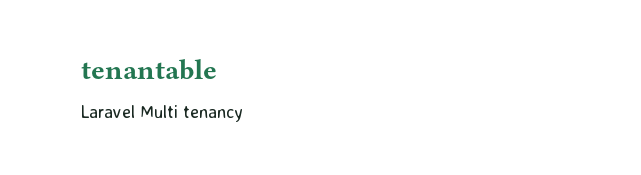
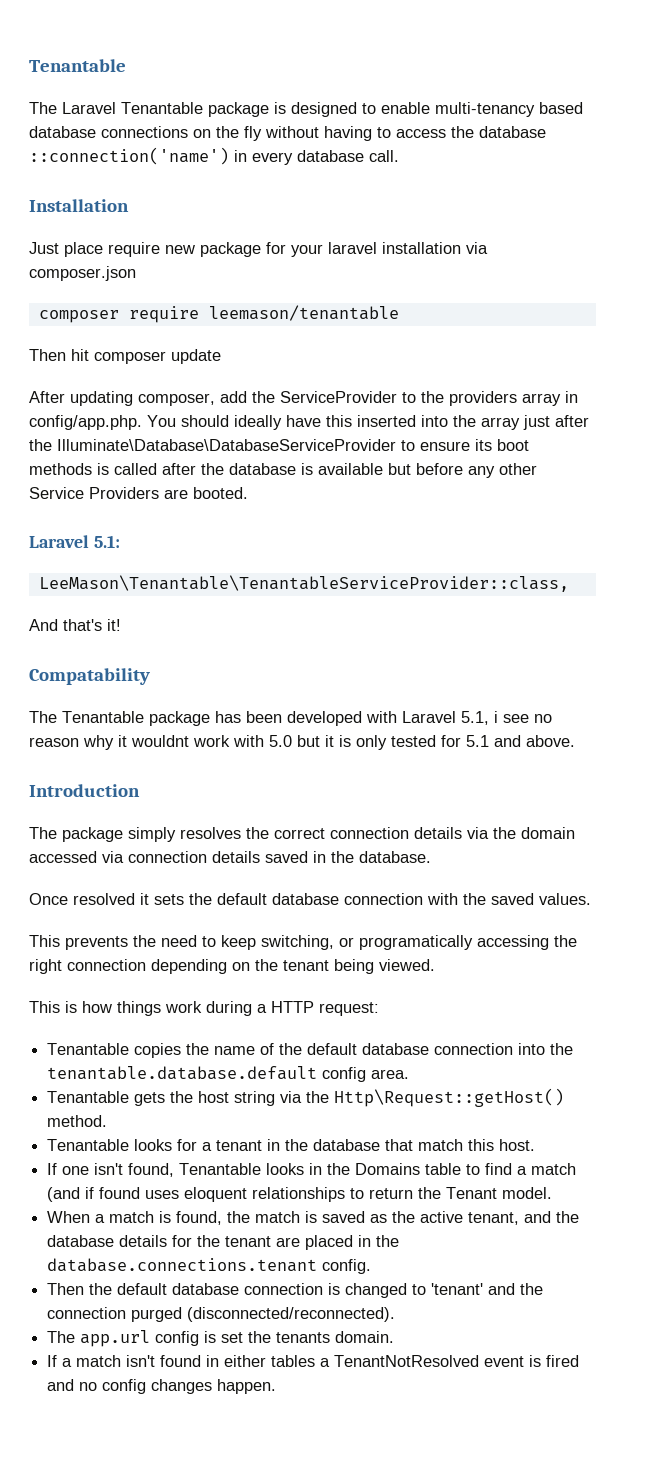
[81,59,217,80] [81,105,243,122] tenantable // Laravel Multi tenancy -> [29,59,126,72] [29,102,583,117] [29,126,546,141] [29,147,399,165] [29,199,129,212] [29,242,488,257] [29,266,136,281] [38,305,399,323] [29,349,221,364] [29,391,578,406] [29,415,589,430] [29,439,529,451] [29,463,537,478] [29,487,248,499] [29,535,120,548] [38,575,569,592] [29,619,121,631] [29,668,150,685] [29,711,552,726] [29,735,575,750] [29,784,140,797] [29,827,575,842] [29,851,431,863] [29,893,591,905] [29,935,577,950] [29,959,435,974] [29,1001,379,1016] [47,1043,574,1058] [47,1066,410,1082] [47,1088,565,1107] [47,1115,108,1127] [47,1139,536,1151] [47,1163,577,1177] [47,1187,553,1202] [47,1211,580,1225] [47,1235,400,1250] [47,1258,372,1274] [47,1283,544,1298] [47,1307,396,1322] [47,1330,395,1347] [47,1355,580,1367] [47,1379,277,1394] Tenantable // The Laravel Tenantable package is designed to enable multi-tenancy based database connections on the fly without having to access the database ::connection('name') in every database call. // Installation // Just place require new package for your laravel installation via composer.json // composer require leemason/tenantable // Then hit composer update // After updating composer, add the ServiceProvider to the providers array in config/app.php. You should ideally have this inserted into the array just after the Illuminate\Database\DatabaseServiceProvider to ensure its boot methods is called after the database is available but before any other Service Providers are booted. // Laravel 5.1: // LeeMason\Tenantable\TenantableServiceProvider::class, // And that's it! // Compatability // The Tenantable package has been developed with Laravel 5.1, i see no reason why it wouldnt work with 5.0 but it is only tested for 5.1 and above. // Introduction // The package simply resolves the correct connection details via the domain accessed via connection details saved in the database. // Once resolved it sets the default database connection with the saved values. // This prevents the need to keep switching, or programatically accessing the right connection depending on the tenant being viewed. // This is how things work during a HTTP request: // Tenantable copies the name of the default database connection into the tenantable.database.default config area. // Tenantable gets the host string via the Http\Request::getHost() method. // Tenantable looks for a tenant in the database that match this host. // If one isn't found, Tenantable looks in the Domains table to find a match (and if found uses eloquent relationships to return the Tenant model. // When a match is found, the match is saved as the active tenant, and the database details for the tenant are placed in the database.connections.tenant config. // Then the default database connection is changed to 'tenant' and the connection purged (disconnected/reconnected). // The app.url config is set the tenants domain. // If a match isn't found in either tables a TenantNotResolved event is fired and no config changes happen.

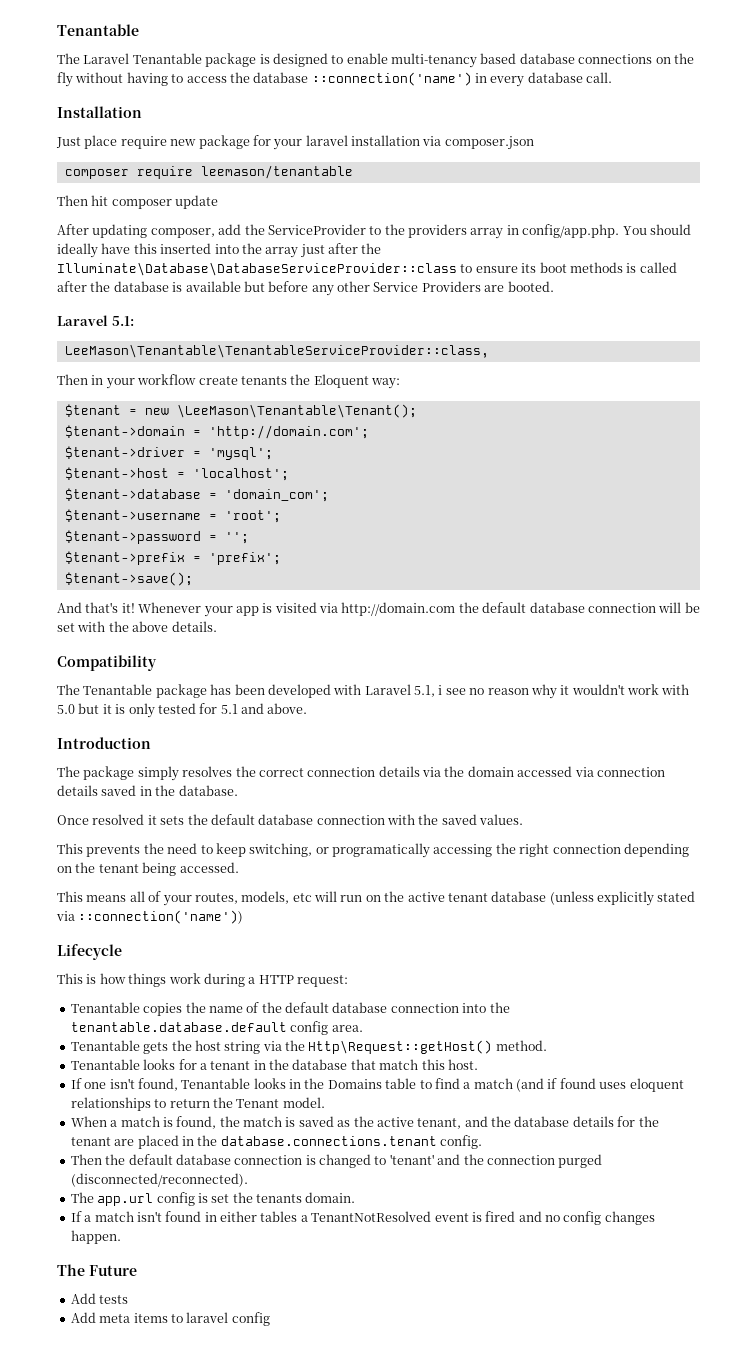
[57,439,396,451] Illuminate\Database\DatabaseServiceProvider -> [57,262,457,276] Illuminate\Database\DatabaseServiceProvider::class
[29,619,121,631] [29,668,150,685] And that's it! // Compatability -> [57,374,400,389] [64,404,417,418] [64,425,369,439] [64,446,273,460] [64,467,289,481] [64,488,329,502] [64,509,281,523] [64,530,249,544] [64,551,281,565] [64,572,193,586] [57,602,700,617] [57,621,217,632] [57,655,157,671] Then in your workflow create tenants the Eloquent way: // $tenant = new \LeeMason\Tenantable\Tenant(); // $tenant->domain = 'http://domain.com'; // $tenant->driver = 'mysql'; // $tenant->host = 'localhost'; // $tenant->database = 'domain_com'; // $tenant->username = 'root'; // $tenant->password = ''; // $tenant->prefix = 'prefix'; // $tenant->save(); // And that's it! Whenever your app is visited via http://domain.com the default database connection will be set with the above details. // Compatibility
[131,735,189,747] wouldnt -> [571,684,625,695] wouldn't
[379,959,435,971] viewed. -> [179,862,239,873] [57,891,696,906] [56,910,244,924] [57,944,122,960] accessed. // This means all of your routes, models, etc will run on the active tenant database (unless explicitly stated via ::connection('name')) // Lifecycle
(277, 1386) none -> [57,1264,137,1276] [70,1293,129,1304] [70,1312,270,1326] // The Future // Add tests // Add meta items to laravel config

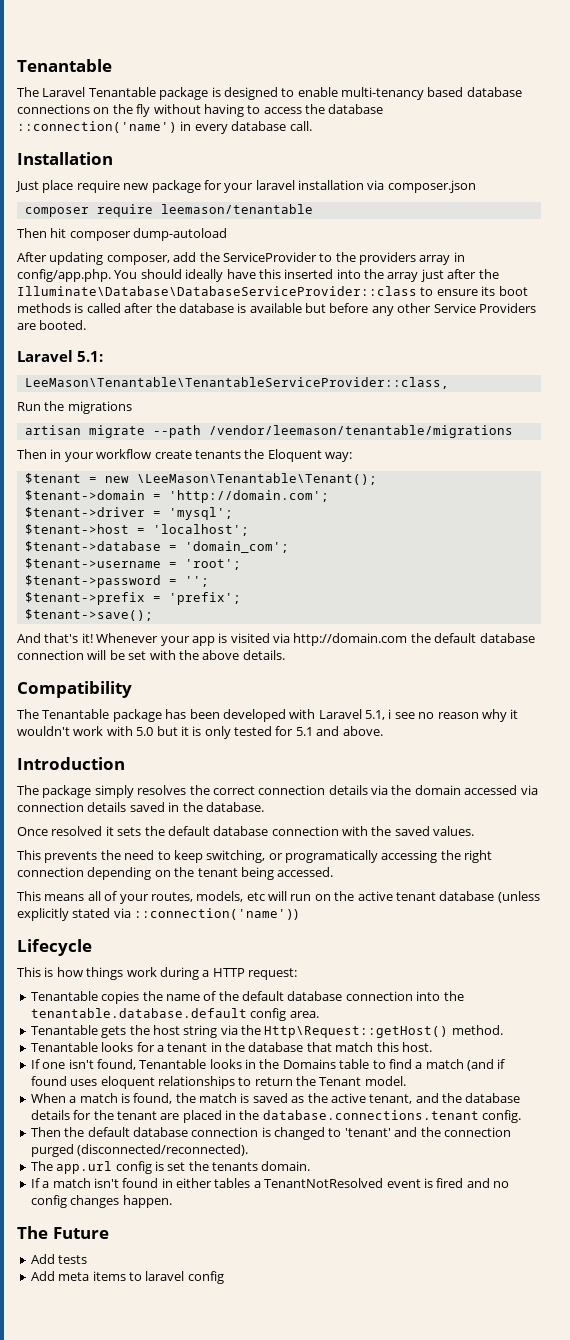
[175,195,219,209] update -> [133,228,228,241] dump-autoload
(489, 351) none -> [17,401,132,414] [24,425,513,438] // Run the migrations // artisan migrate --path /vendor/leemason/tenantable/migrations

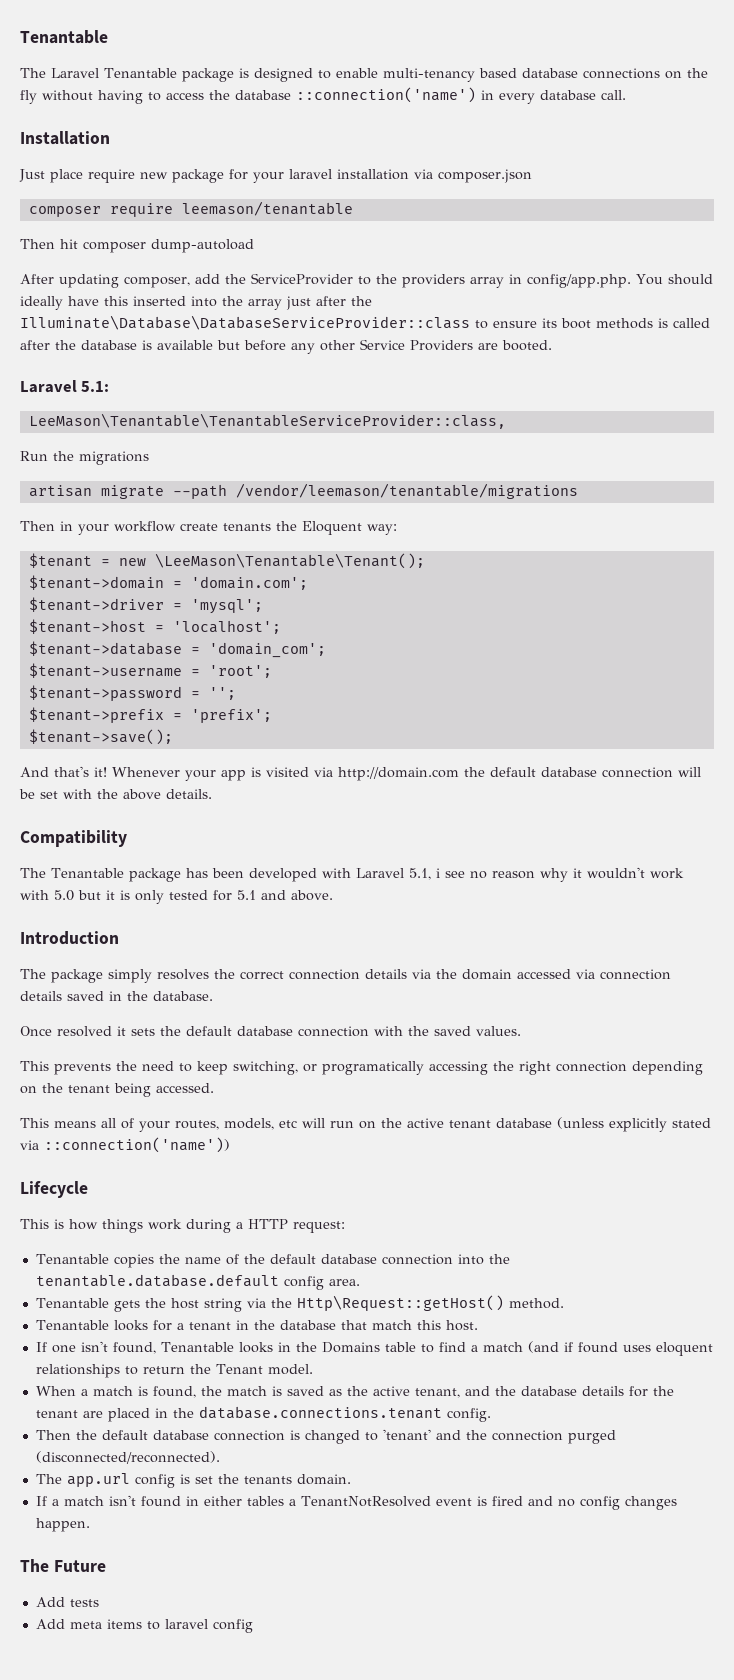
[168,490,329,503] 'http://domain.com'; -> [190,576,308,590] 'domain.com';

